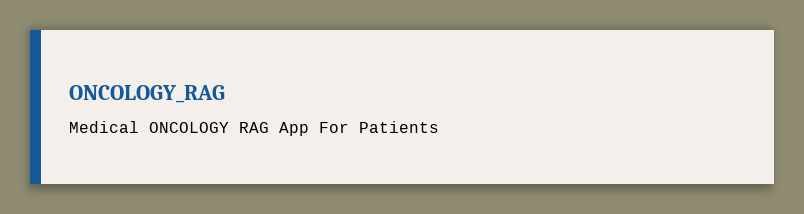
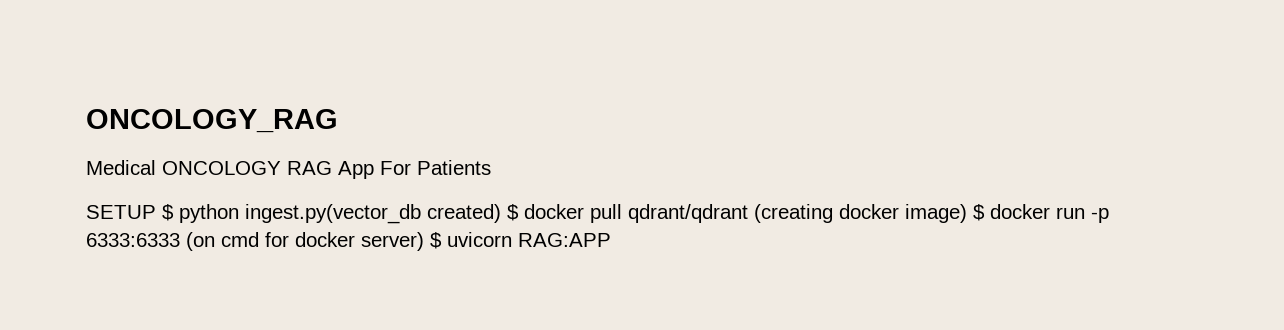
(439, 127) none -> [86,204,1109,224] [86,232,611,251] // SETUP $ python ingest.py(vector_db created) $ docker pull qdrant/qdrant (creating docker image) $ docker run -p 6333:6333 (on cmd for docker server) $ uvicorn RAG:APP

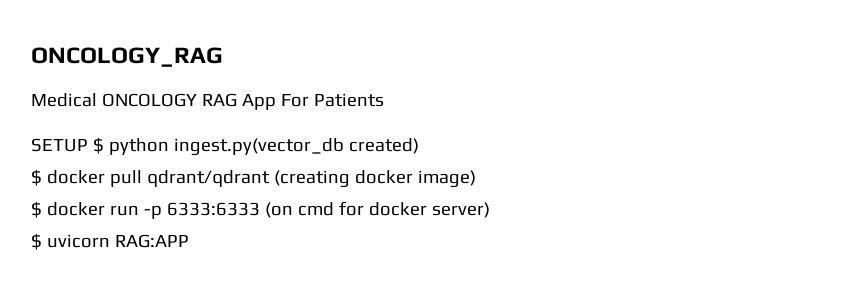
(501, 213) none -> (419, 146) //
(967, 213) none -> (476, 179) //
(424, 241) none -> (490, 210) //

